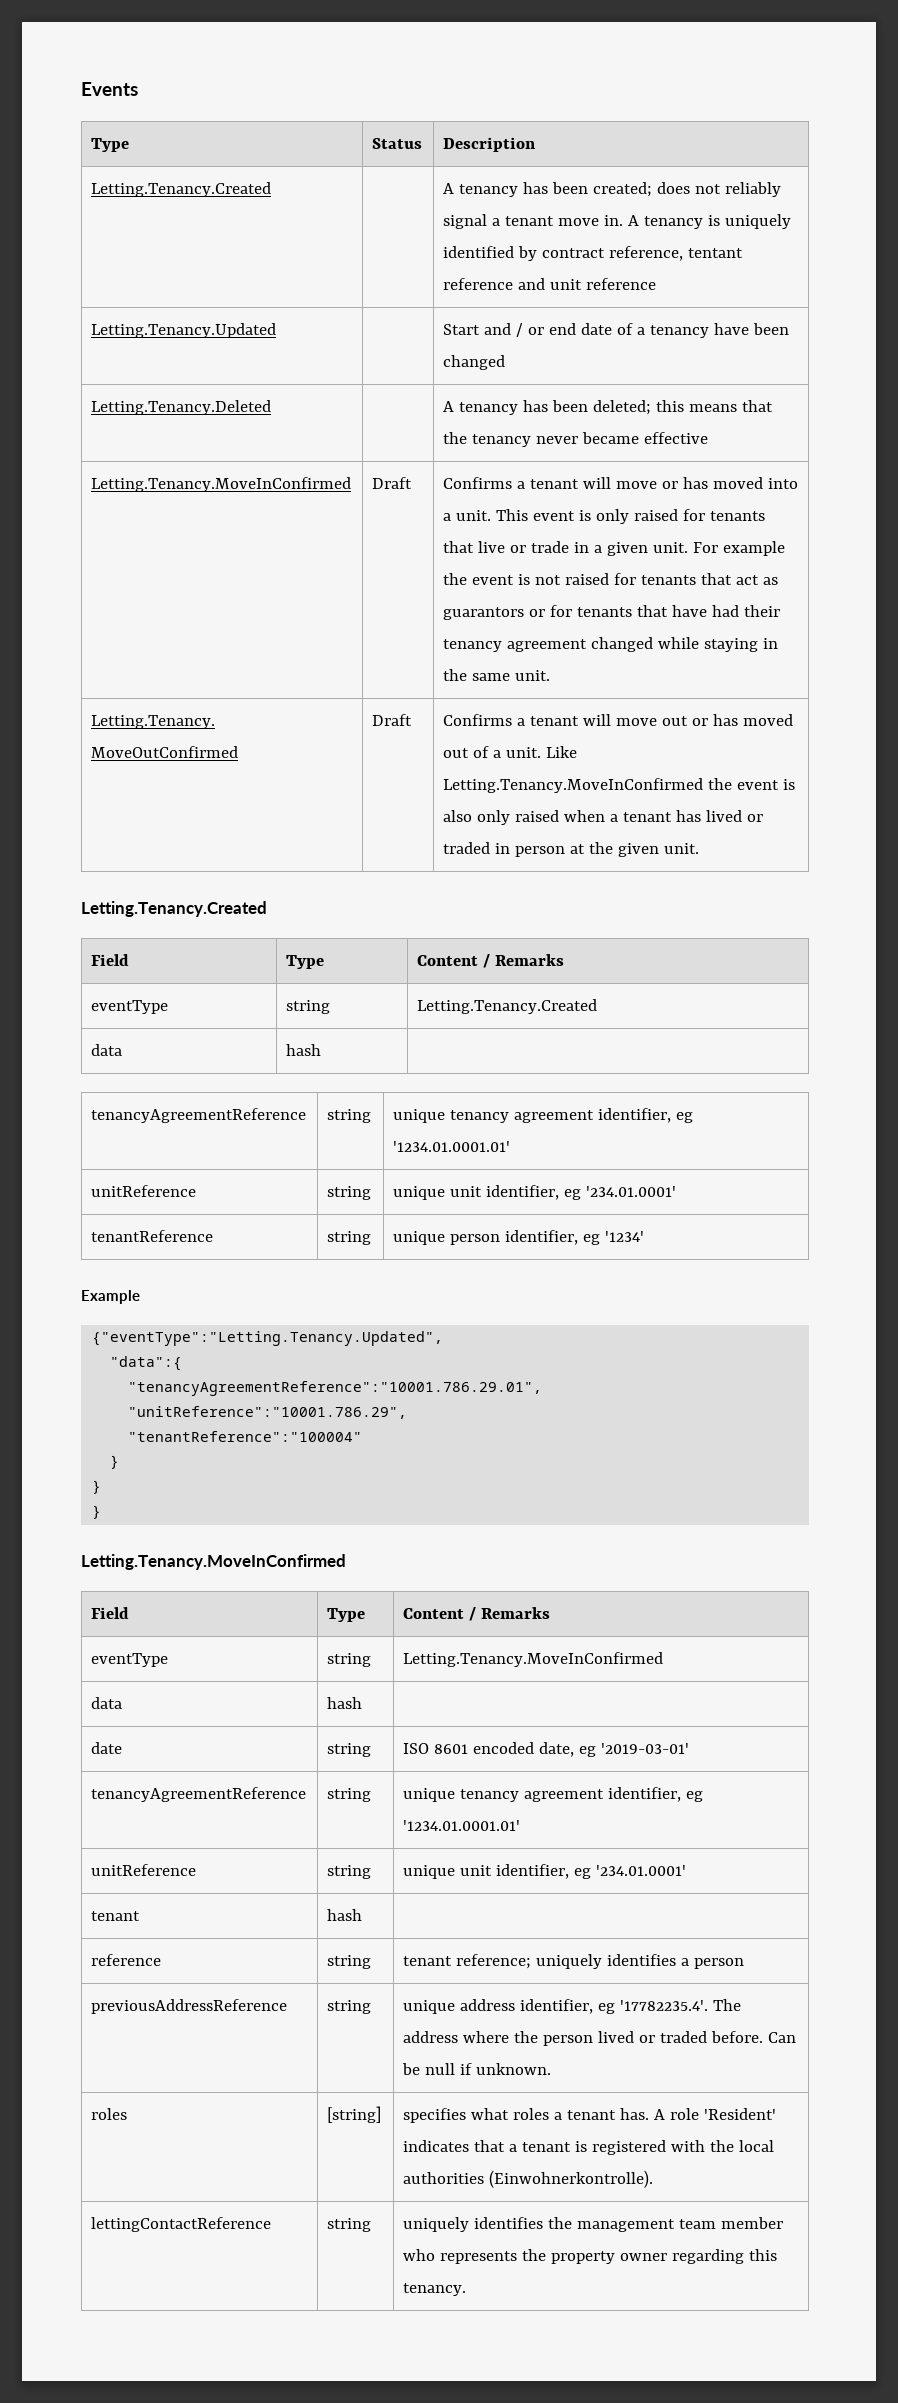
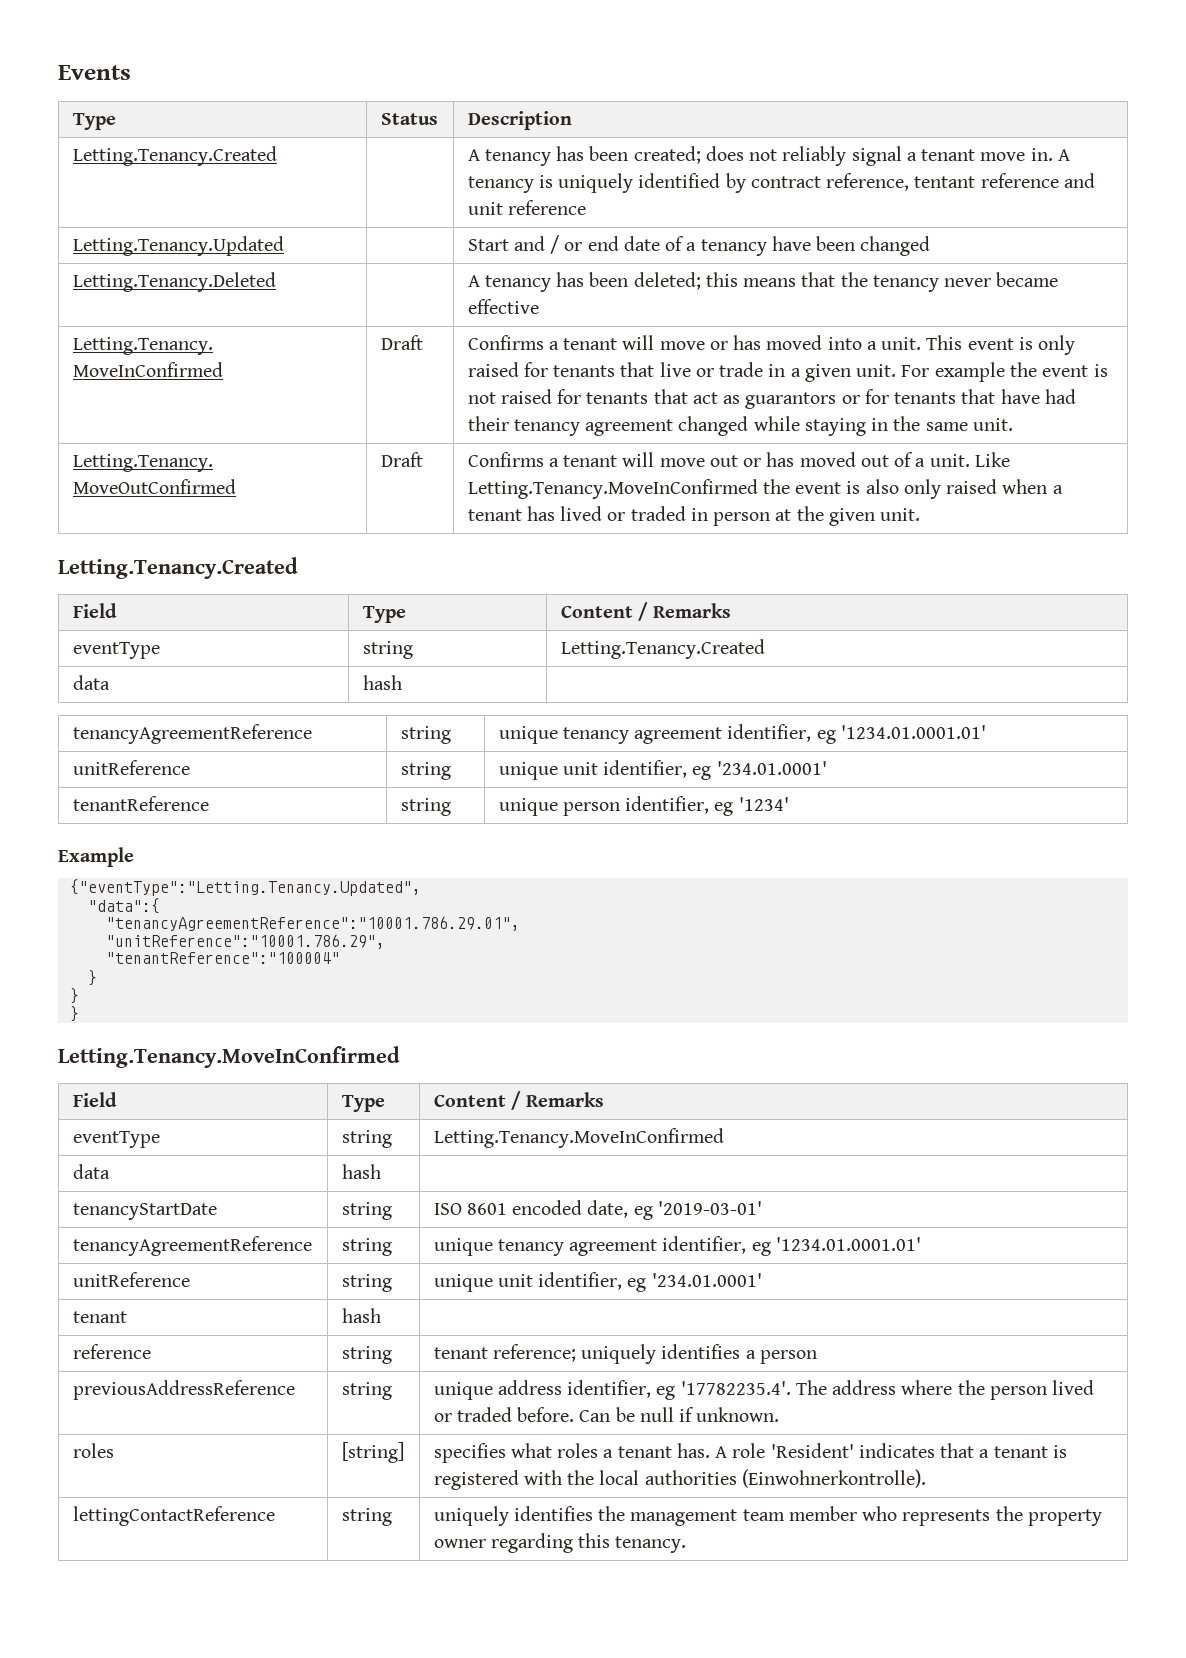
[91,1742,123,1754] date -> [72,1203,217,1220] tenancyStartDate

